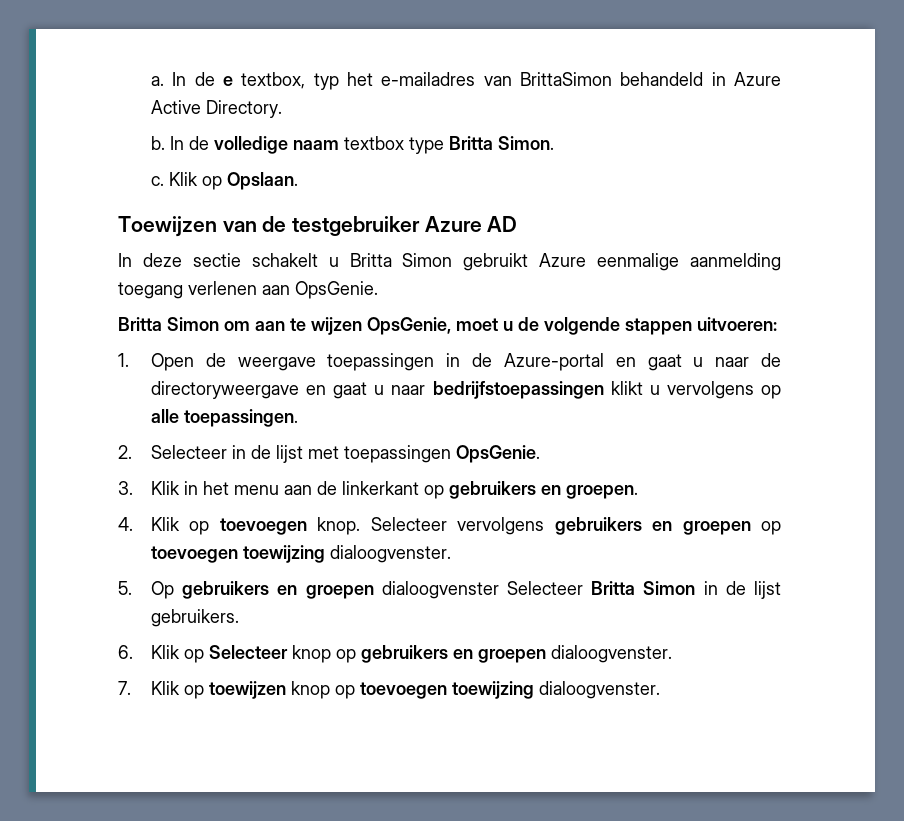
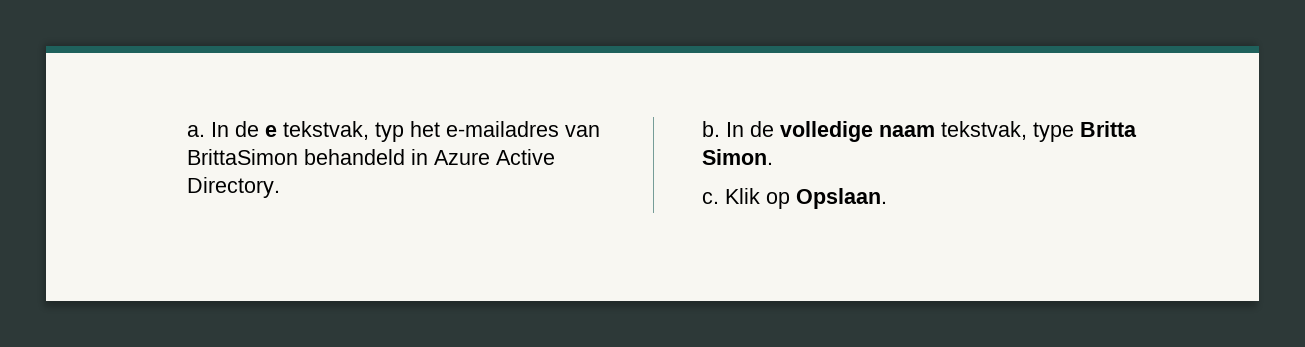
[241,72,306,89] textbox, -> [283,121,370,140] tekstvak,
[343,136,404,150] textbox -> [941,121,1028,140] tekstvak,
[118,216,518,237] [118,253,781,271] [118,281,378,299] [118,317,777,335] [118,353,782,371] [150,381,781,399] [150,409,298,427] [118,445,540,463] [118,481,638,499] [118,517,782,535] [150,545,451,563] [118,581,782,599] [150,609,239,627] [118,645,672,663] [118,681,660,699] // Toewijzen van de testgebruiker Azure AD // In deze sectie schakelt u Britta Simon gebruikt Azure eenmalige aanmelding toegang verlenen aan OpsGenie. // Britta Simon om aan te wijzen OpsGenie, moet u de volgende stappen uitvoeren: // 1. Open de weergave toepassingen in de Azure-portal en gaat u naar de directoryweergave en gaat u naar bedrijfstoepassingen klikt u vervolgens op alle toepassingen. // 2. Selecteer in de lijst met toepassingen OpsGenie. // 3. Klik in het menu aan de linkerkant op gebruikers en groepen. // 4. Klik op toevoegen knop. Selecteer vervolgens gebruikers en groepen op toevoegen toewijzing dialoogvenster. // 5. Op gebruikers en groepen dialoogvenster Selecteer Britta Simon in de lijst gebruikers. // 6. Klik op Selecteer knop op gebruikers en groepen dialoogvenster. // 7. Klik op toewijzen knop op toevoegen toewijzing dialoogvenster. -> (888, 198) none

